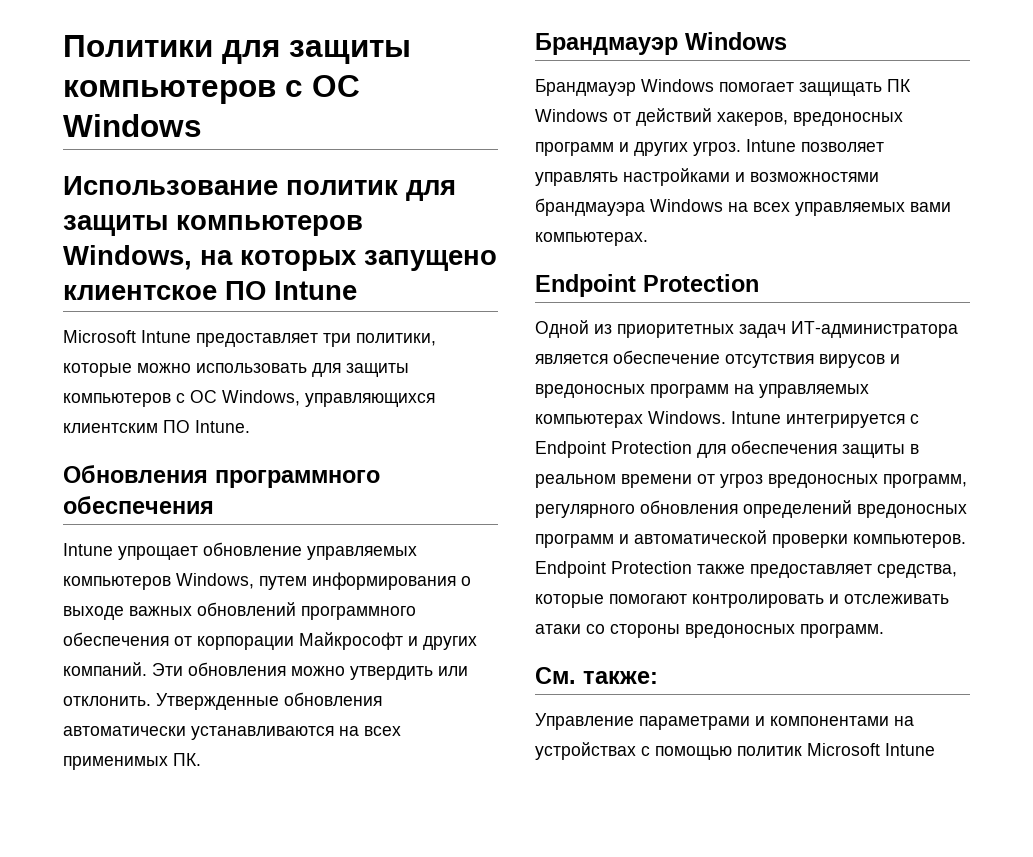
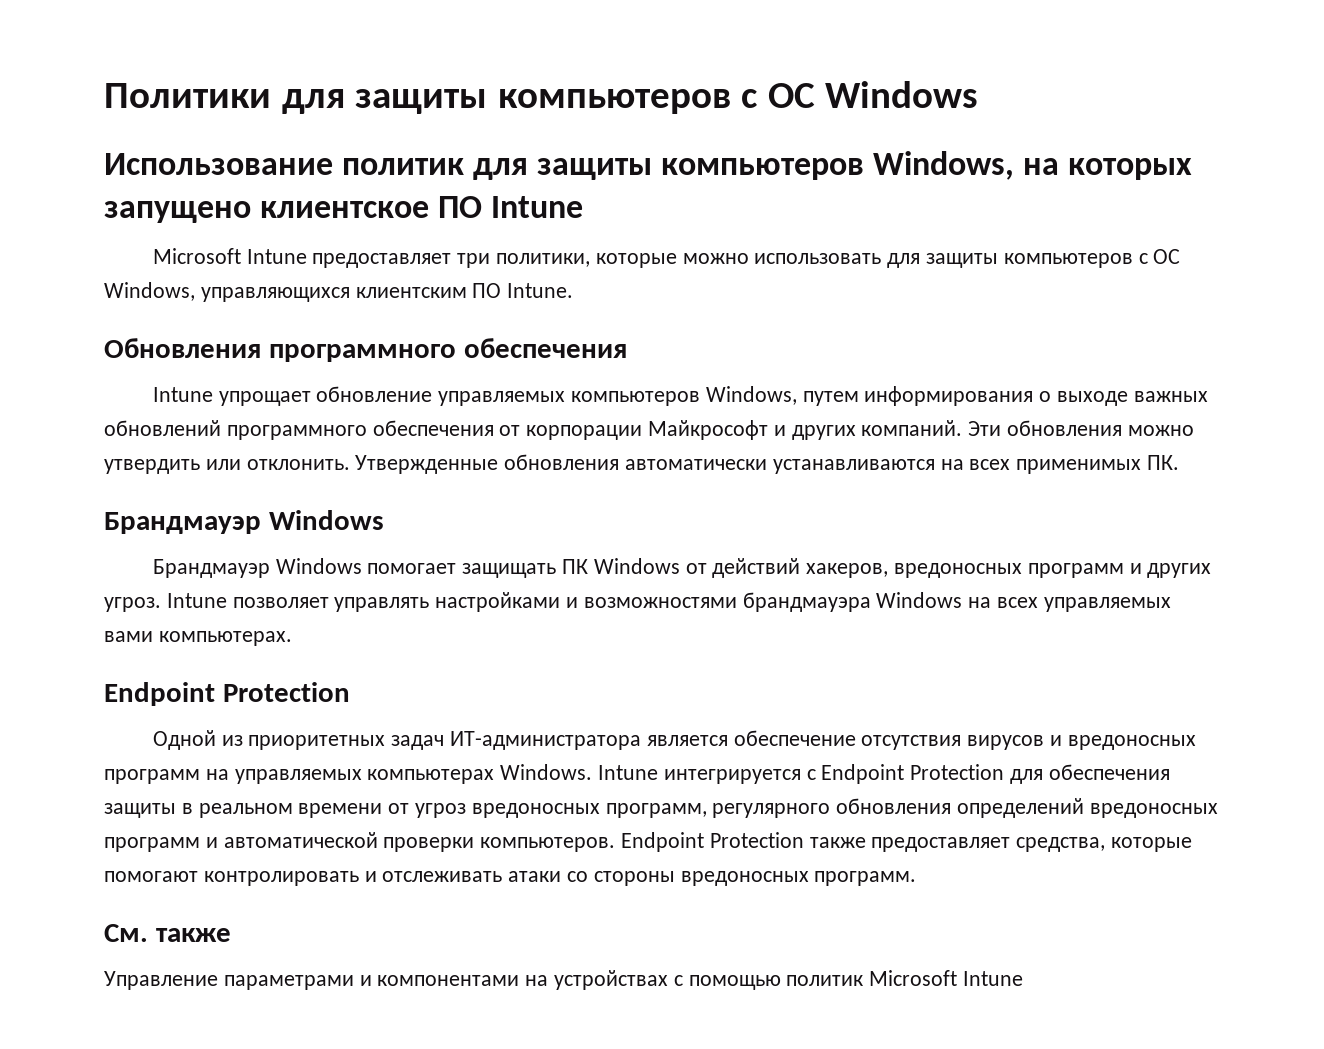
[583,671,658,684] также: -> [155,928,231,942] также

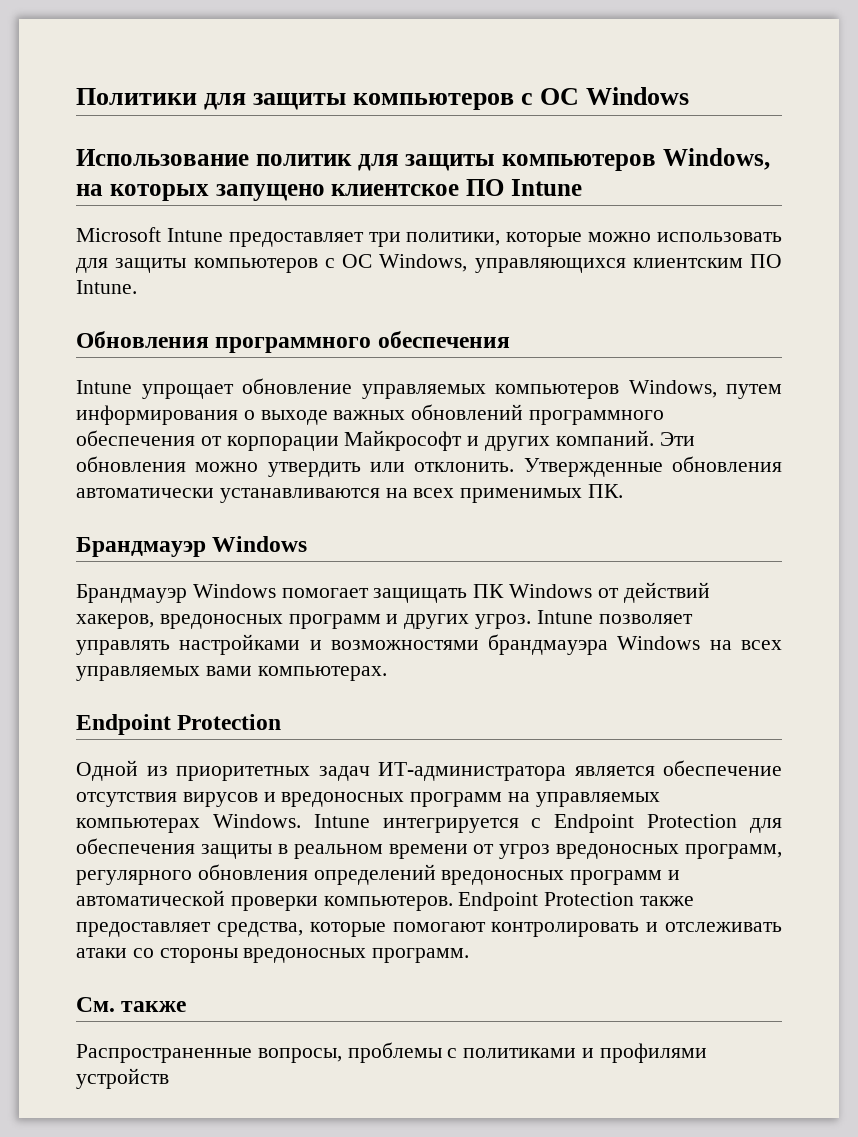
[104,970,1024,990] Управление параметрами и компонентами на устройствах с помощью политик Microsoft Intune -> [76,1042,707,1063] [76,1068,169,1089] Распространенные вопросы, проблемы с политиками и профилями устройств

